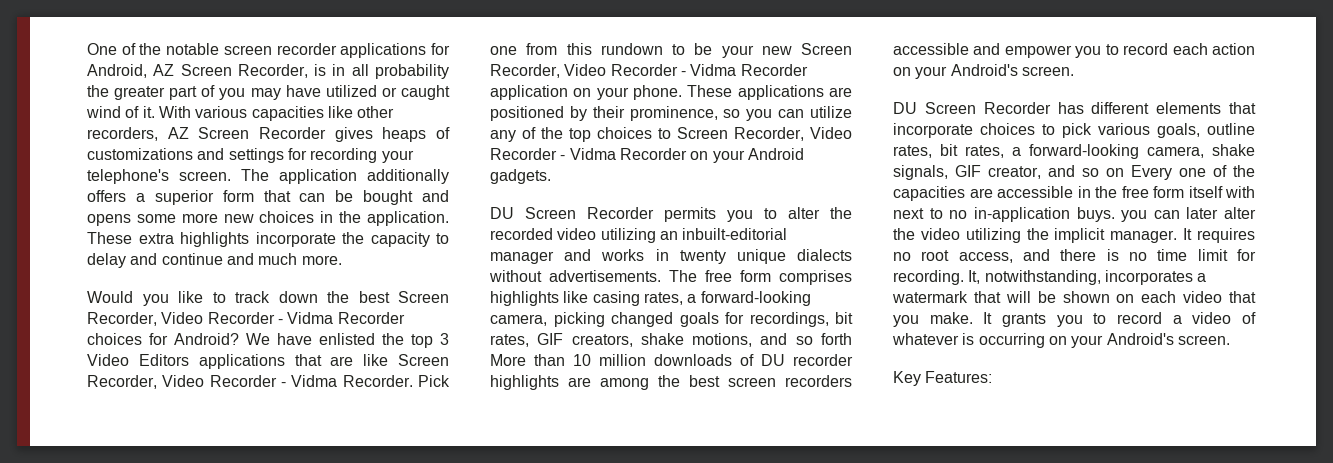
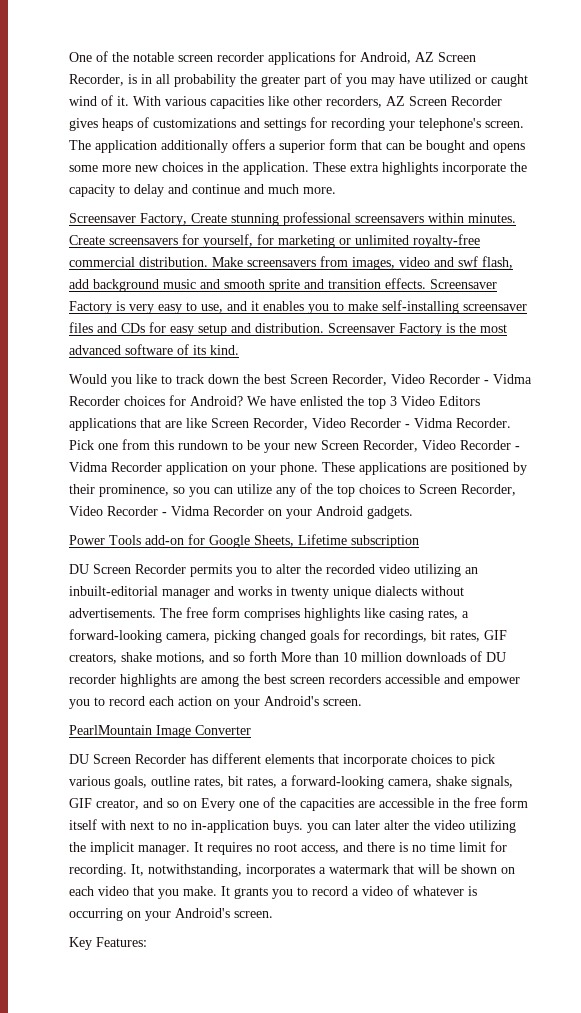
(342, 260) none -> [69,212,516,226] [69,234,480,248] [69,256,513,270] [69,278,497,292] [69,300,527,314] [69,322,507,336] [69,344,239,355] // Screensaver Factory, Create stunning professional screensavers within minutes. Create screensavers for yourself, for marketing or unlimited royalty-free commercial distribution. Make screensavers from images, video and swf flash, add background music and smooth sprite and transition effects. Screensaver Factory is very easy to use, and it enables you to make self-installing screensaver files and CDs for easy setup and distribution. Screensaver Factory is the most advanced software of its kind.
(551, 176) none -> [69,534,419,548] // Power Tools add-on for Google Sheets, Lifetime subscription
(1074, 71) none -> [69,725,251,738] // PearlMountain Image Converter

